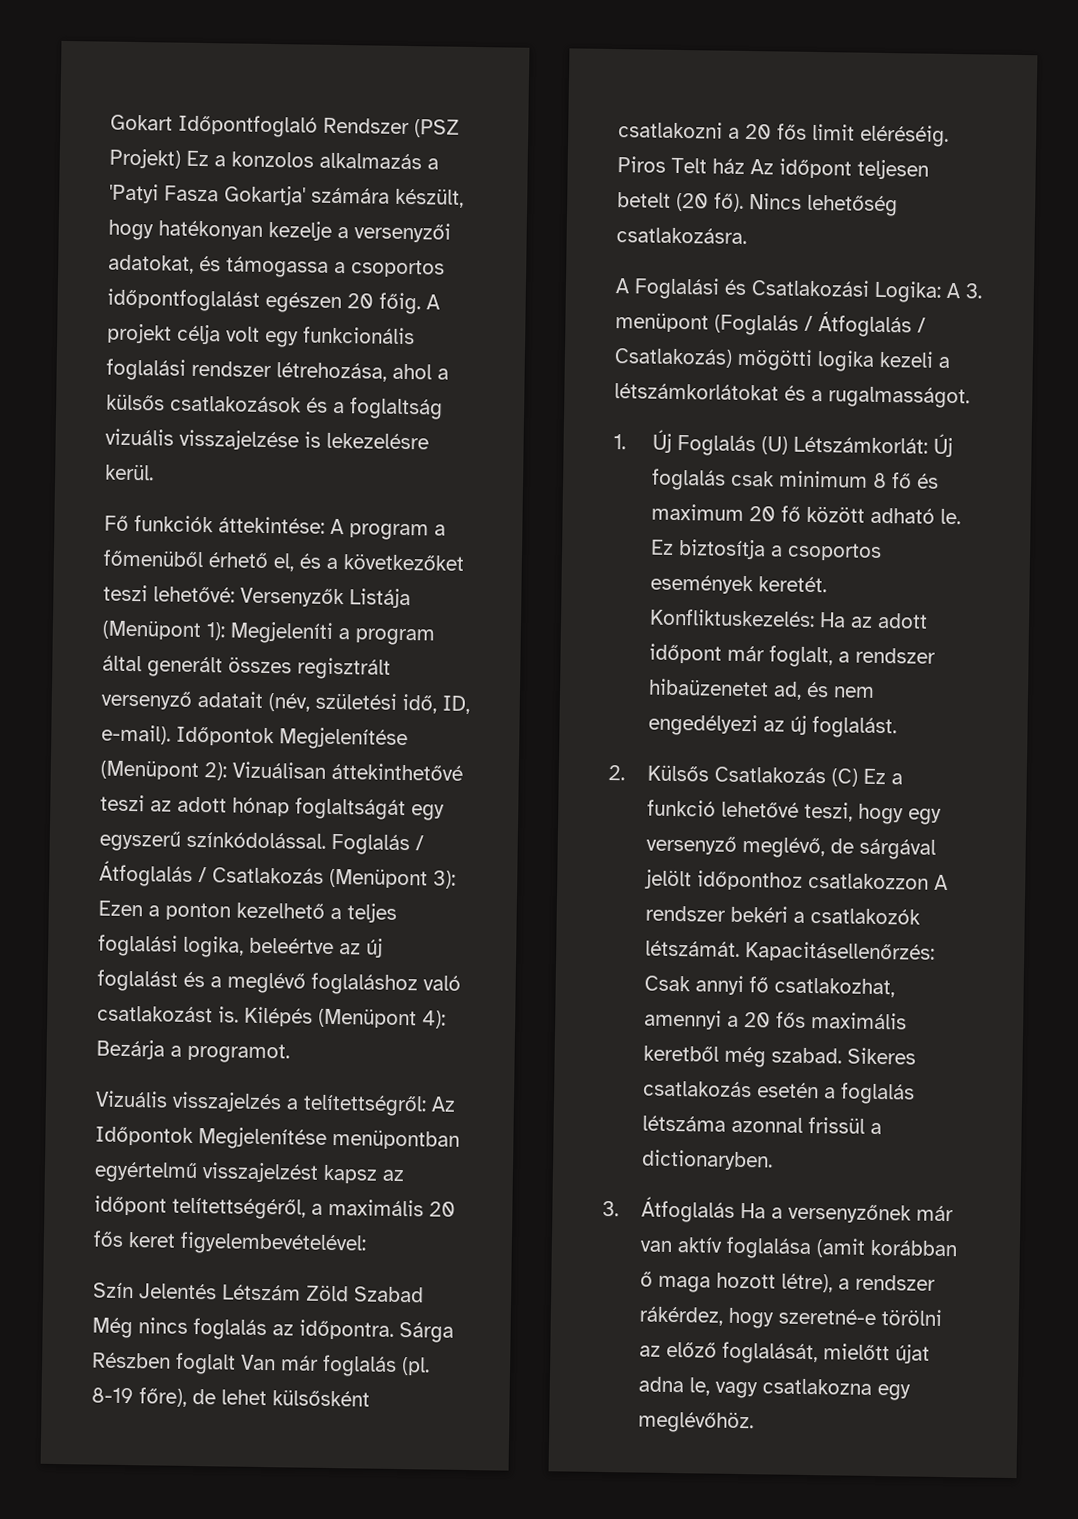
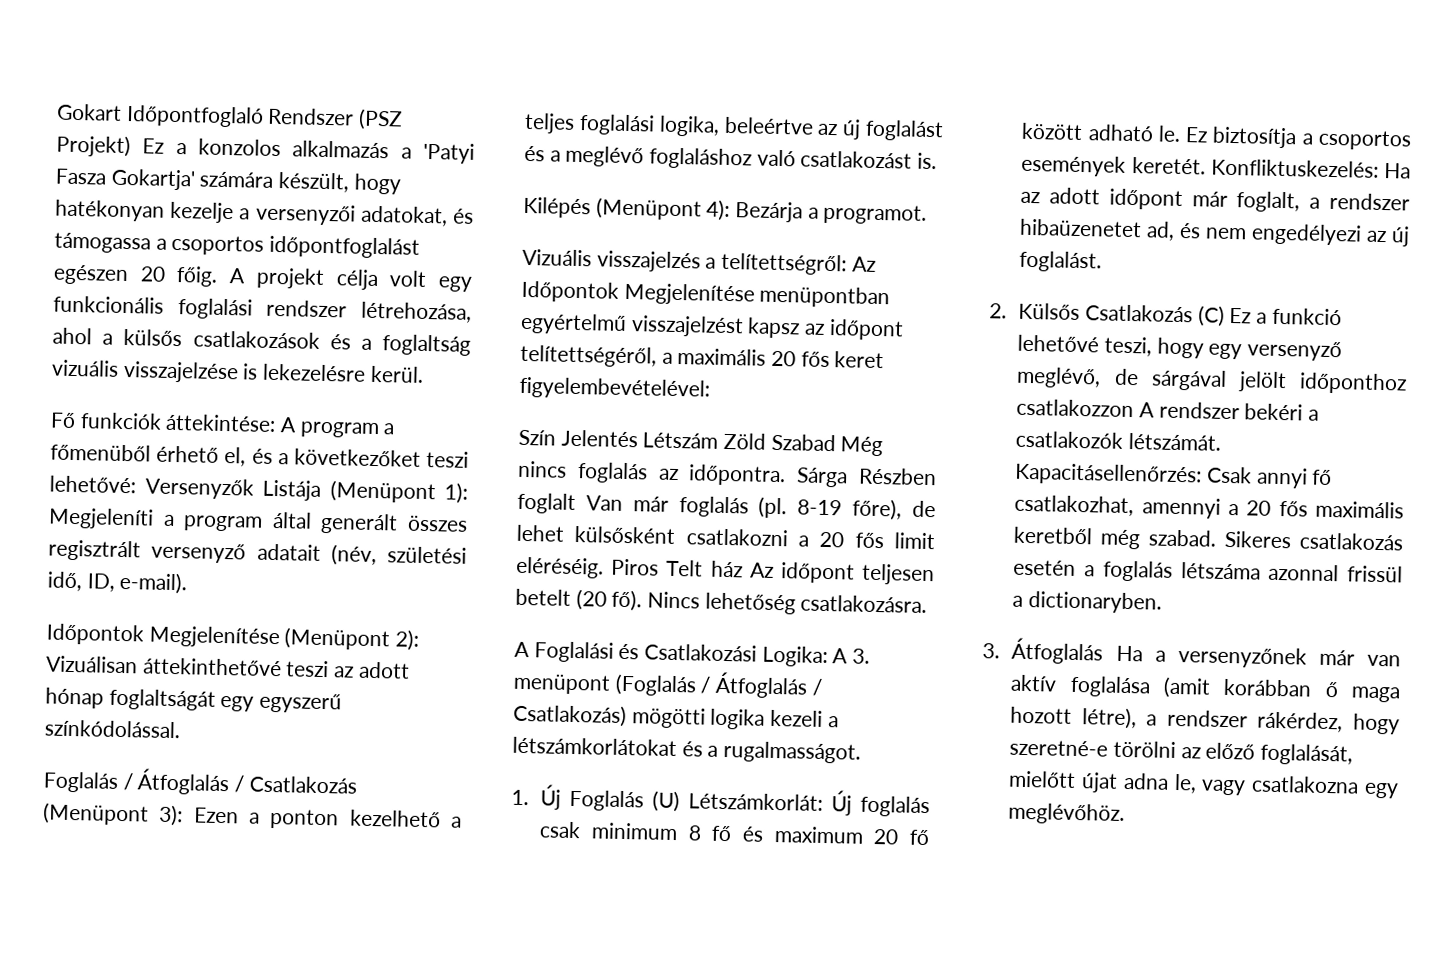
(171, 734) none -> (188, 583) //
(326, 840) none -> (181, 729) //
(239, 1014) none -> (938, 161) //

